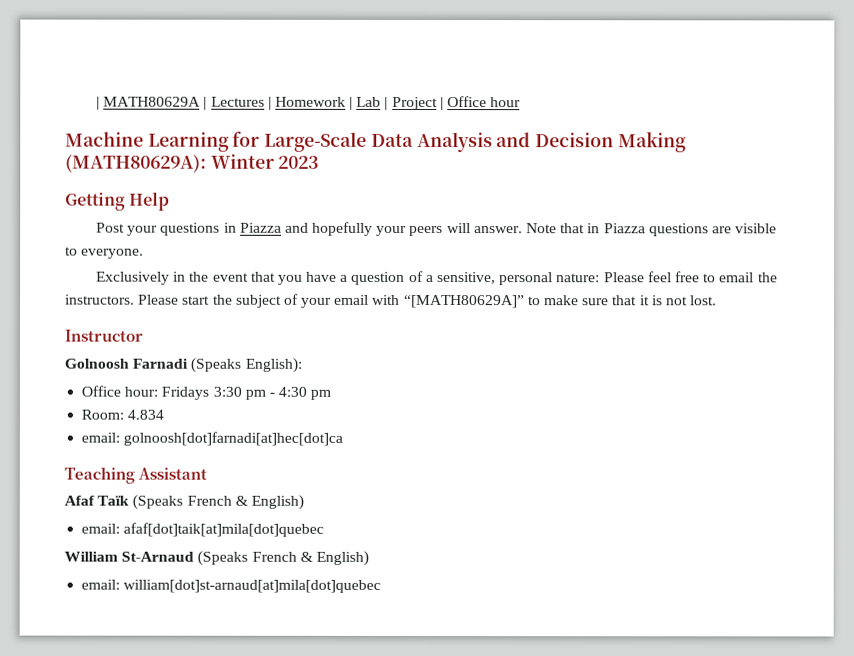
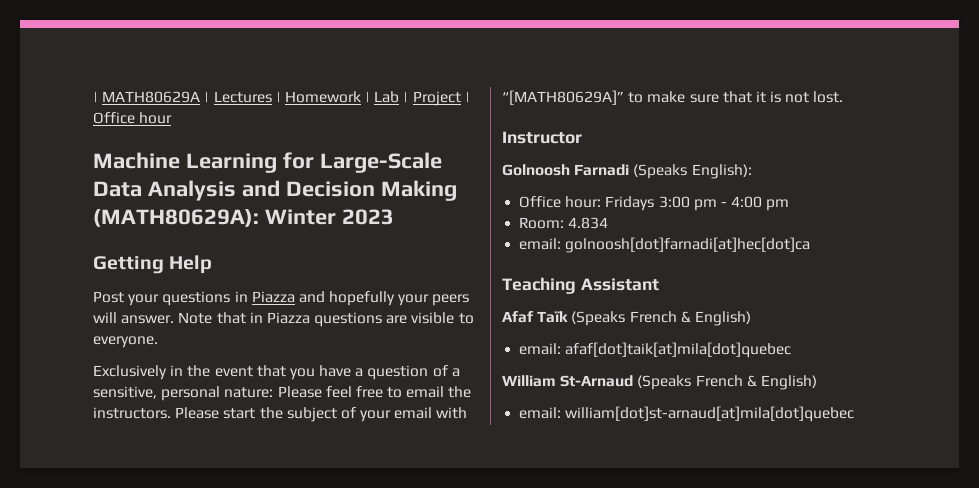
[212,386,242,397] 3:30 -> [658,196,690,208] 3:00
[278,386,308,397] 4:30 -> [731,196,763,208] 4:00

